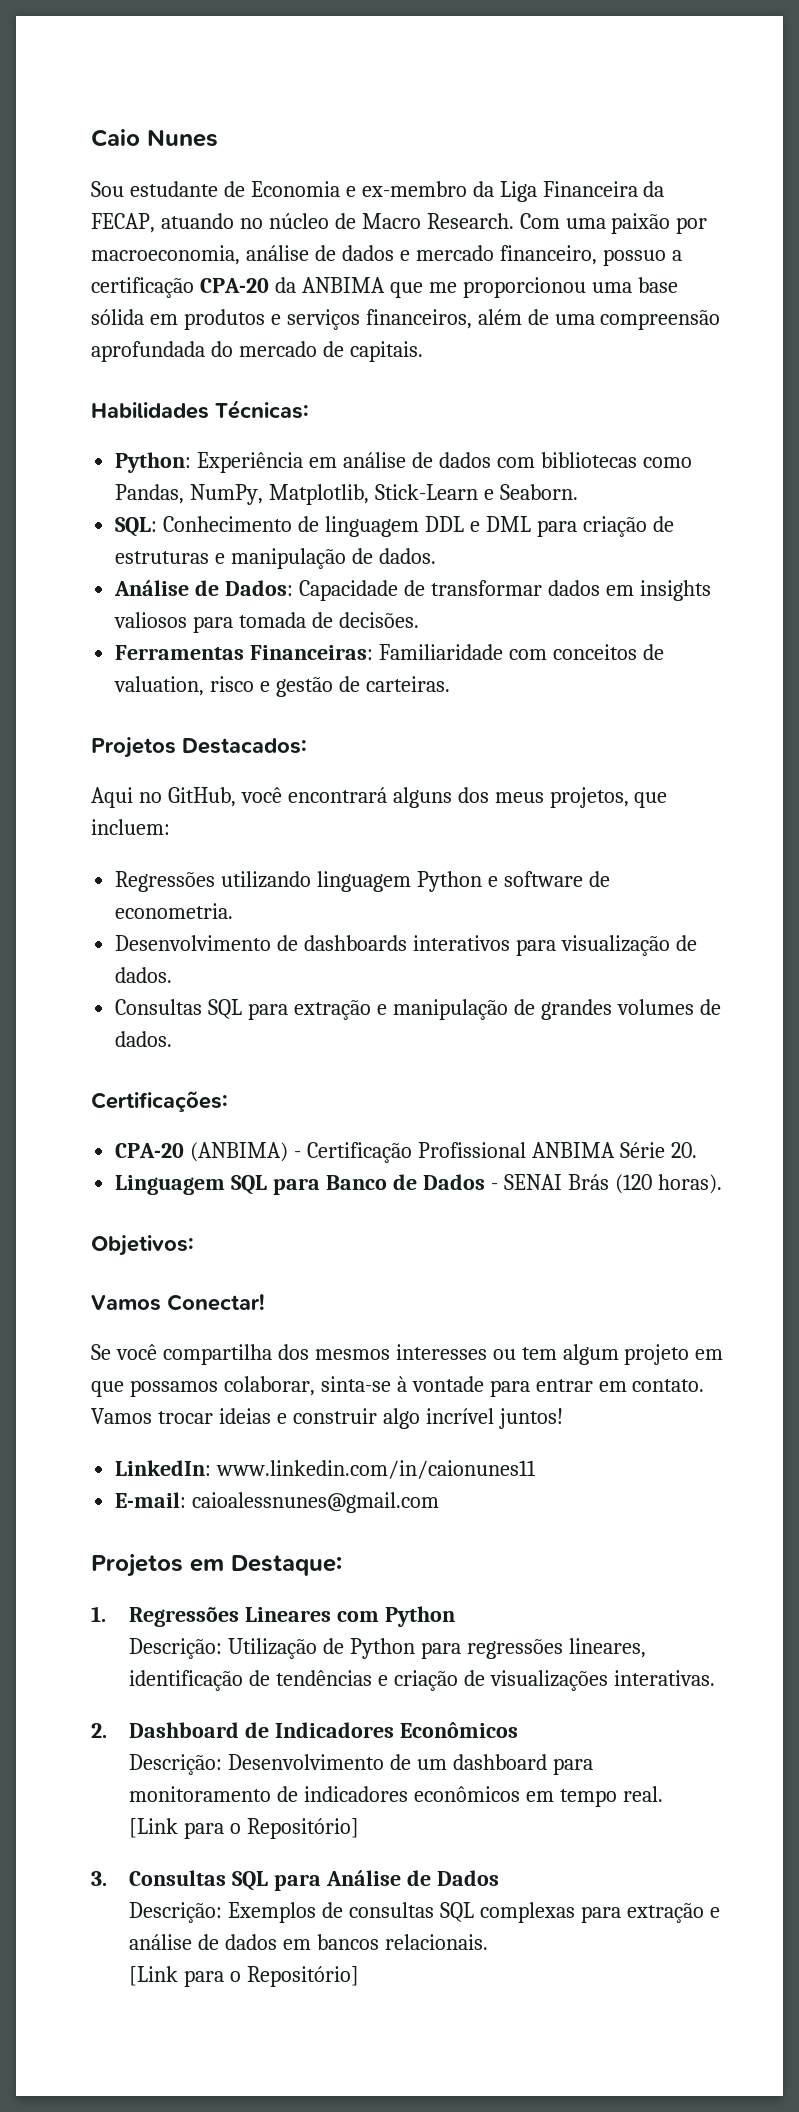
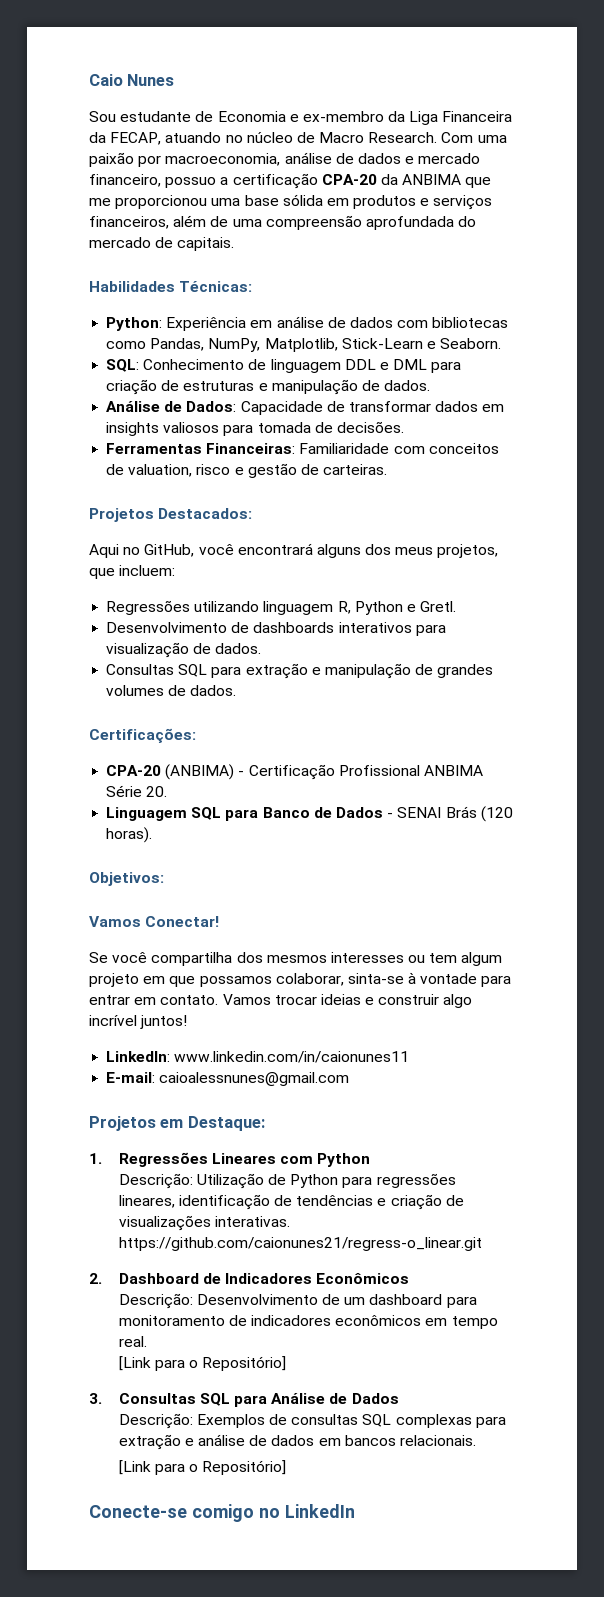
(412, 881) none -> [337,601,351,614] R,
[503,871,610,887] [115,903,234,919] software de econometria. -> [420,601,457,612] Gretl.
(715, 1678) none -> [118,1237,482,1251] https://github.com/caionunes21/regress-o_linear.git
(359, 1976) none -> [89,1504,355,1522] // Conecte-se comigo no LinkedIn

